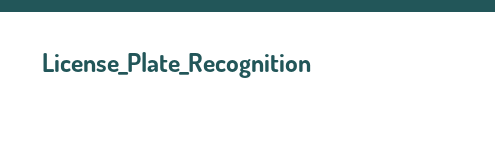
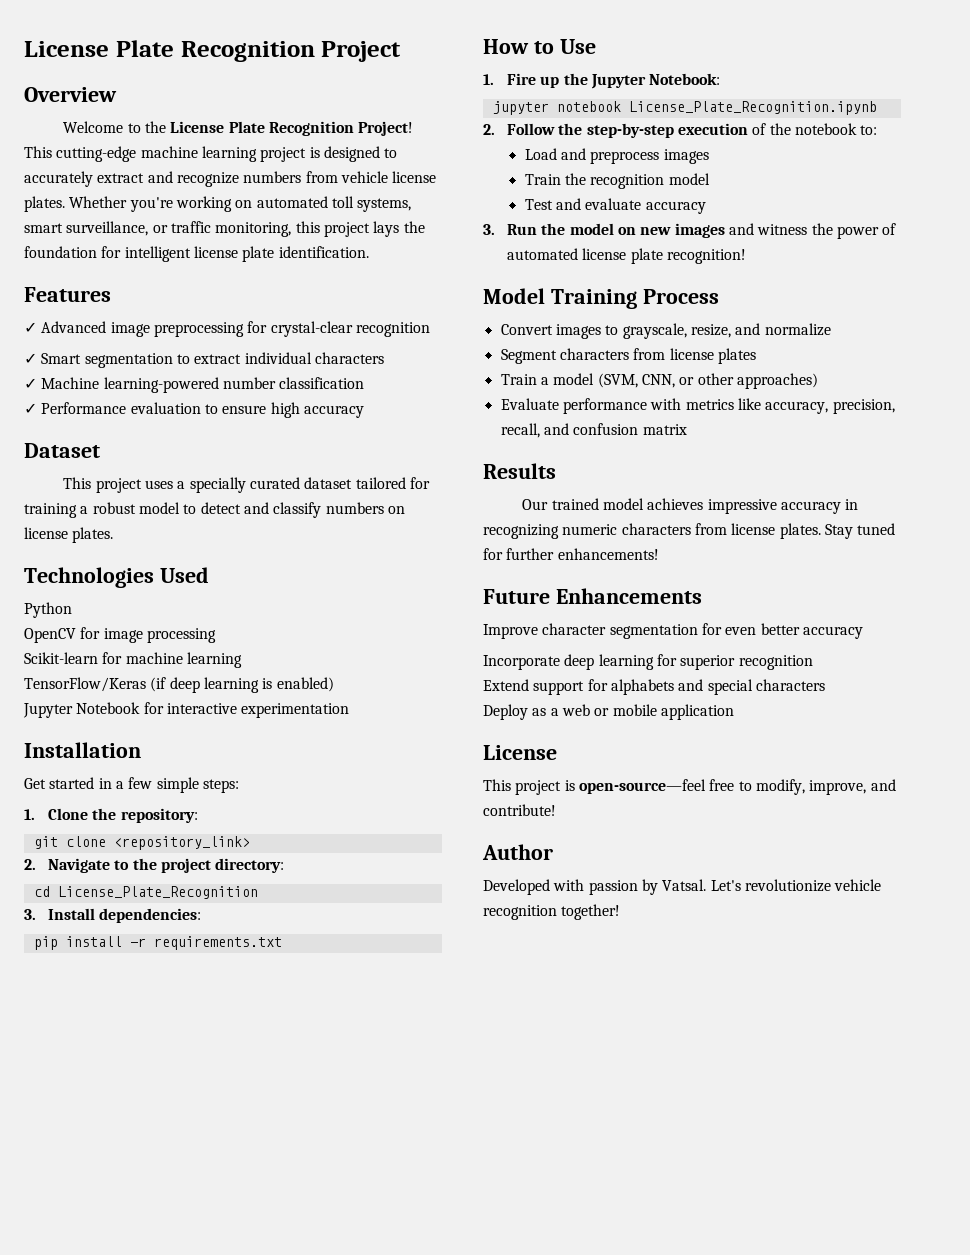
[42,52,311,78] License_Plate_Recognition -> [24,40,402,62] [24,87,117,102] [63,121,414,136] [24,146,398,162] [24,171,437,187] [24,196,412,212] [24,221,425,237] [24,246,369,262] [24,287,111,302] [24,321,430,337] [24,352,384,368] [24,377,365,393] [24,402,364,418] [24,443,100,458] [63,477,430,493] [24,502,405,518] [24,527,114,543] [24,567,209,588] [24,602,72,618] [24,627,216,643] [24,652,242,668] [24,677,334,693] [23,702,350,718] [24,742,141,758] [24,777,239,793] [24,808,198,823] [33,836,250,850] [24,858,285,873] [33,886,258,899] [24,908,202,923] [33,936,282,950] [483,39,596,54] [483,73,721,89] [492,101,877,115] [483,123,878,138] [524,148,709,164] [524,173,710,189] [524,198,706,214] [483,223,897,239] [507,248,747,264] [483,288,719,309] [500,323,831,339] [500,348,756,364] [500,373,818,389] [500,398,895,414] [500,423,687,438] [483,463,556,479] [522,498,859,514] [483,523,896,539] [483,548,659,560] [483,588,702,604] [483,623,863,639] [483,654,813,670] [483,679,825,695] [483,704,734,720] [483,745,557,760] [483,779,896,795] [483,804,556,816] [482,844,553,860] [483,879,882,895] [483,904,621,920] License Plate Recognition Project // Overview // Welcome to the License Plate Recognition Project! This cutting-edge machine learning project is designed to accurately extract and recognize numbers from vehicle license plates. Whether you're working on automated toll systems, smart surveillance, or traffic monitoring, this project lays the foundation for intelligent license plate identification. // Features // ✓ Advanced image preprocessing for crystal-clear recognition // ✓ Smart segmentation to extract individual characters // ✓ Machine learning-powered number classification // ✓ Performance evaluation to ensure high accuracy // Dataset // This project uses a specially curated dataset tailored for training a robust model to detect and classify numbers on license plates. // Technologies Used // Python // OpenCV for image processing // Scikit-learn for machine learning // TensorFlow/Keras (if deep learning is enabled) // Jupyter Notebook for interactive experimentation // Installation // Get started in a few simple steps: // 1. Clone the repository: // git clone <repository_link> // 2. Navigate to the project directory: // cd License_Plate_Recognition // 3. Install dependencies: // pip install -r requirements.txt // How to Use // 1. Fire up the Jupyter Notebook: // jupyter notebook License_Plate_Recognition.ipynb // 2. Follow the step-by-step execution of the notebook to: // Load and preprocess images // Train the recognition model // Test and evaluate accuracy // 3. Run the model on new images and witness the power of automated license plate recognition! // Model Training Process // Convert images to grayscale, resize, and normalize // Segment characters from license plates // Train a model (SVM, CNN, or other approaches) // Evaluate performance with metrics like accuracy, precision, recall, and confusion matrix // Results // Our trained model achieves impressive accuracy in recognizing numeric characters from license plates. Stay tuned for further enhancements! // Future Enhancements // Improve character segmentation for even better accuracy // Incorporate deep learning for superior recognition // Extend support for alphabets and special characters // Deploy as a web or mobile application // License // This project is open-source—feel free to modify, improve, and contribute! // Author // Developed with passion by Vatsal. Let's revolutionize vehicle recognition together!

